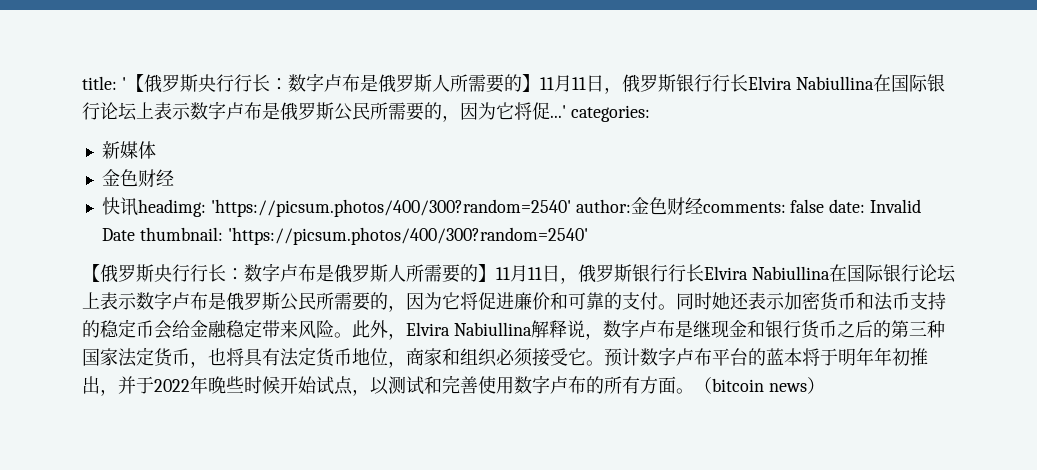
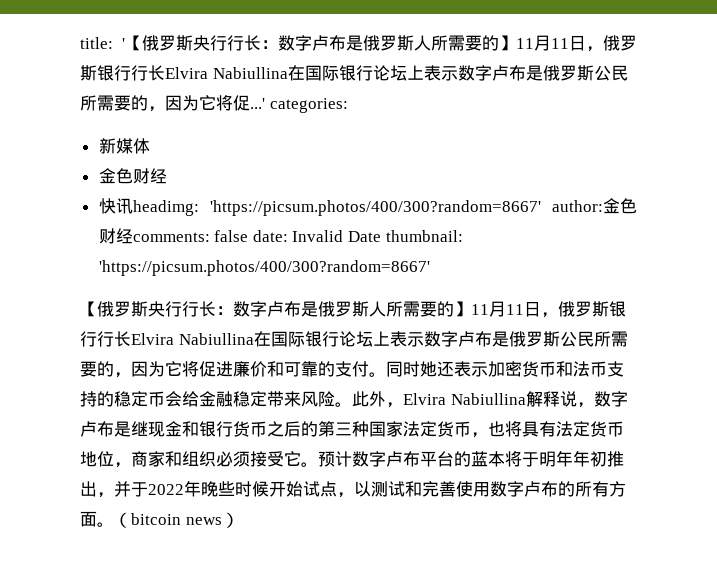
[210,199,571,217] 'https://picsum.photos/400/300?random=2540' -> [209,200,541,216] 'https://picsum.photos/400/300?random=8667'
[227,227,588,245] 'https://picsum.photos/400/300?random=2540' -> [98,260,430,276] 'https://picsum.photos/400/300?random=8667'

